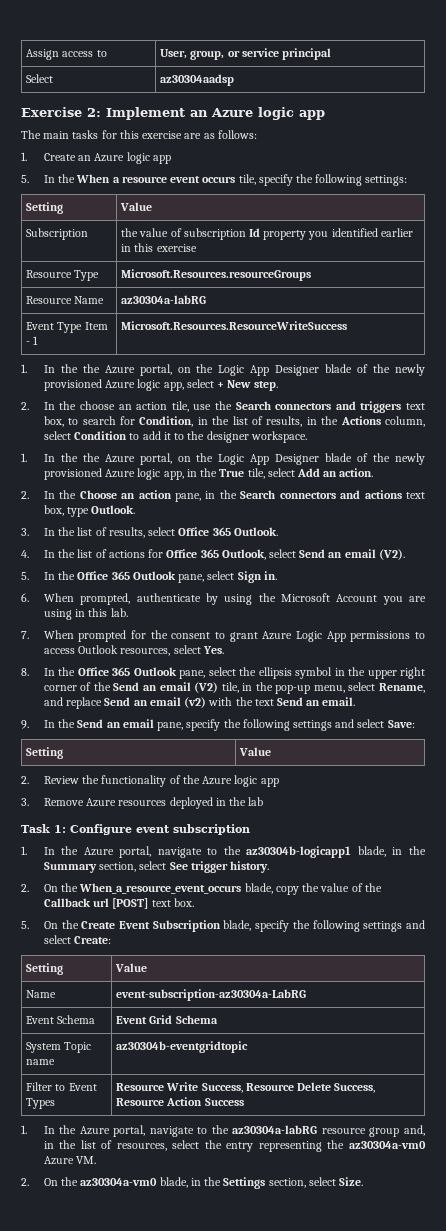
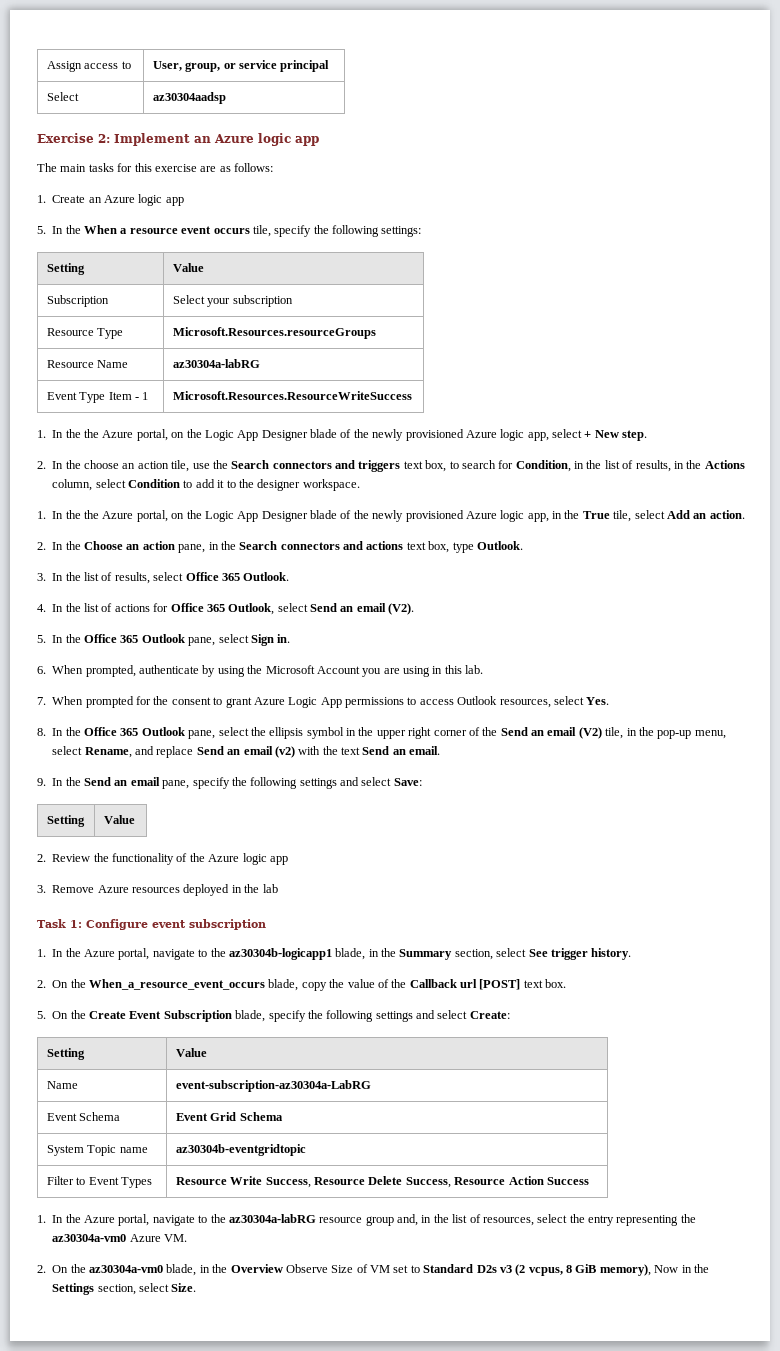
[121,228,413,240] [121,243,197,252] the value of subscription Id property you identified earlier in this exercise -> [172,295,293,307] Select your subscription
(222, 1181) none -> [230,1264,709,1276] Overview Observe Size of VM set to Standard D2s v3 (2 vcpus, 8 GiB memory), Now in the

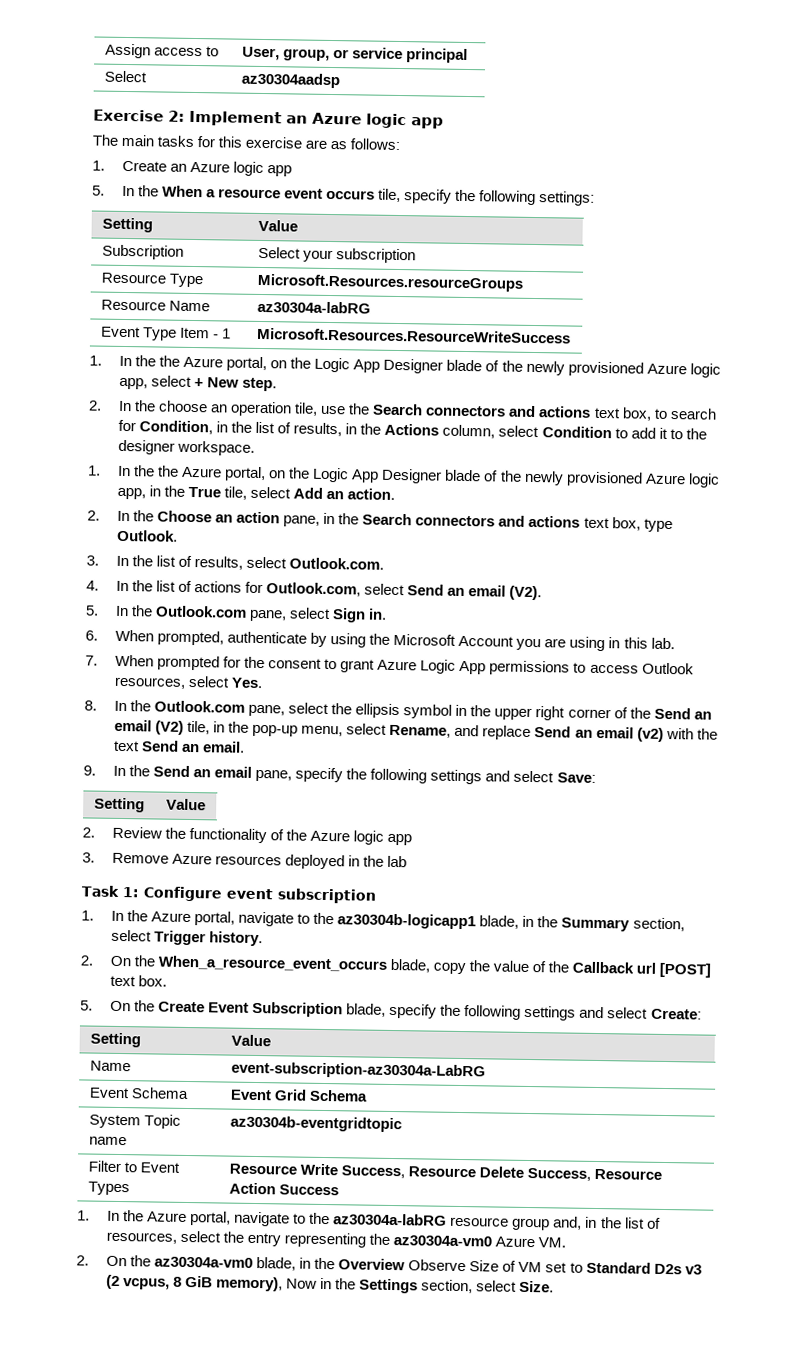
[137,461,169,469] action -> [230,401,293,417] operation
[358,460,401,472] triggers -> [538,406,592,418] actions
[185,572,290,581] Office 365 Outlook. -> [289,557,385,570] Outlook.com.
[170,603,275,615] Office 365 Outlook, -> [266,582,362,597] Outlook.com,
[84,634,185,643] Office 365 Outlook -> [155,605,248,618] Outlook.com
[84,727,185,736] Office 365 Outlook -> [154,700,246,713] Outlook.com
[528,948,588,960] See trigger -> [153,930,206,946] Trigger

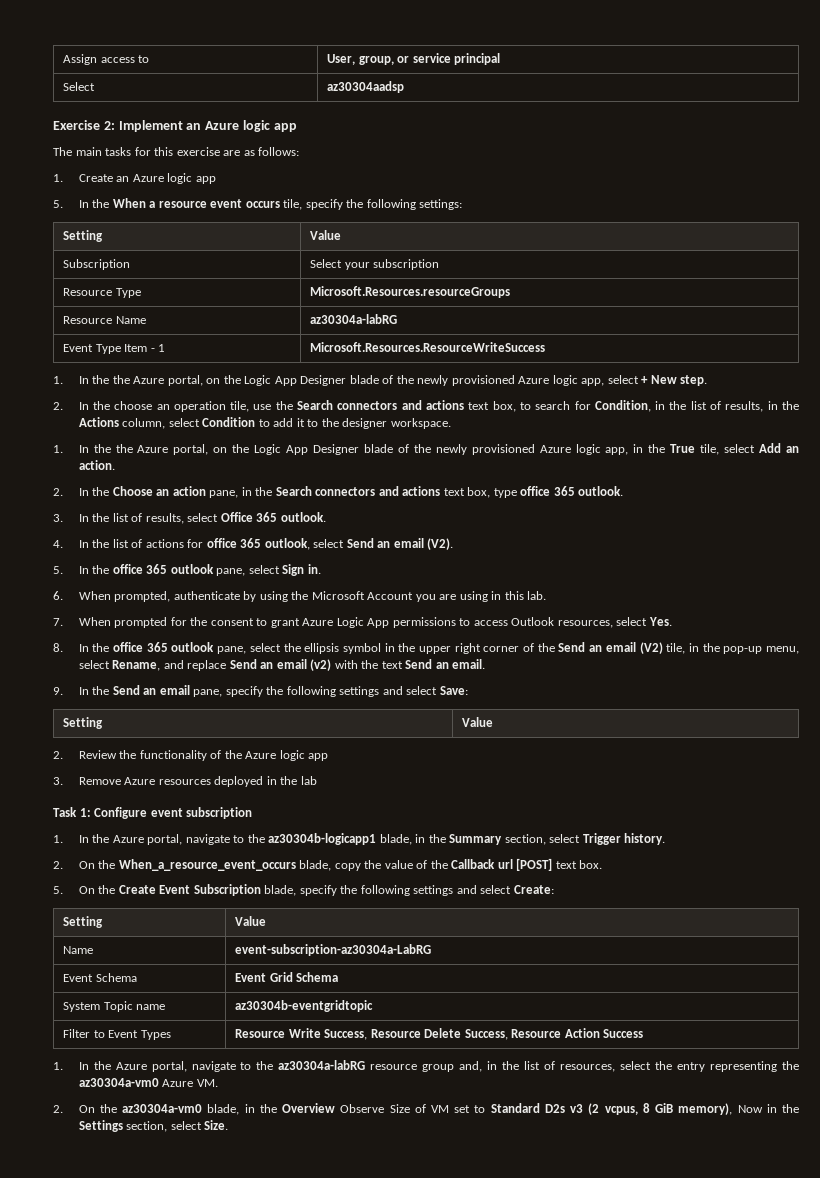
[116,529,178,542] Outlook. -> [520,486,624,496] office 365 outlook.
[289,557,385,570] Outlook.com. -> [220,512,326,522] Office 365 outlook.
[266,582,362,597] Outlook.com, -> [206,538,310,550] office 365 outlook,
[155,605,248,618] Outlook.com -> [112,564,214,574] office 365 outlook
[154,700,246,713] Outlook.com -> [113,642,215,652] office 365 outlook

